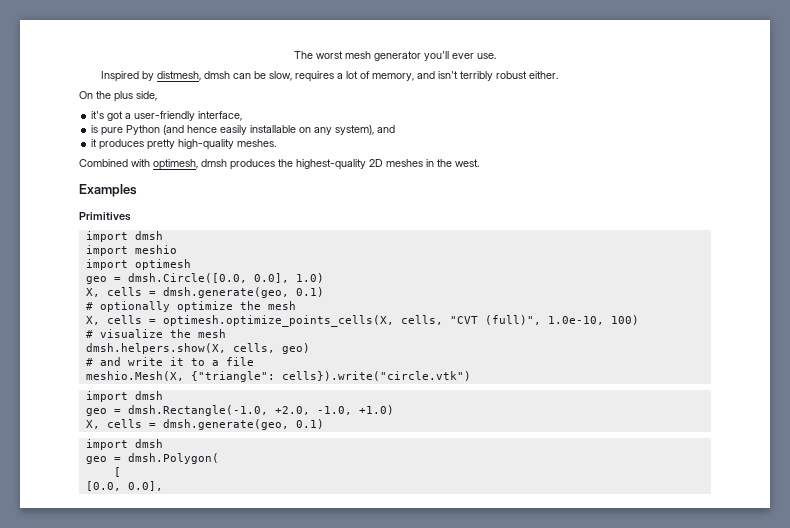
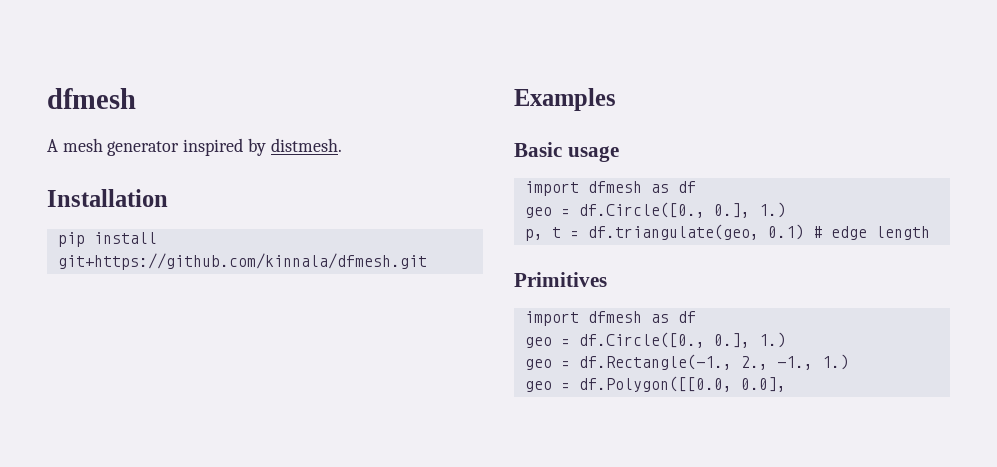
[294,51,496,61] [101,71,559,82] [79,91,157,102] [91,111,243,121] [91,125,396,136] [91,139,277,150] [79,159,479,170] [79,184,137,197] [79,212,131,221] [85,231,163,242] [85,245,177,256] [85,259,191,270] [85,273,324,284] [85,287,324,298] [85,301,296,312] [85,315,639,327] [85,329,226,338] [85,343,310,354] [85,357,254,366] [85,371,471,382] [85,391,163,402] [85,405,394,416] [85,419,324,430] [85,439,163,450] [85,453,219,464] [113,467,121,477] [85,481,121,491] The worst mesh generator you'll ever use. // Inspired by distmesh, dmsh can be slow, requires a lot of memory, and isn't terribly robust either. // On the plus side, // it's got a user-friendly interface, // is pure Python (and hence easily installable on any system), and // it produces pretty high-quality meshes. // Combined with optimesh, dmsh produces the highest-quality 2D meshes in the west. // Examples // Primitives // import dmsh // import meshio // import optimesh // geo = dmsh.Circle([0.0, 0.0], 1.0) // X, cells = dmsh.generate(geo, 0.1) // # optionally optimize the mesh // X, cells = optimesh.optimize_points_cells(X, cells, "CVT (full)", 1.0e-10, 100) // # visualize the mesh // dmsh.helpers.show(X, cells, geo) // # and write it to a file // meshio.Mesh(X, {"triangle": cells}).write("circle.vtk") // import dmsh // geo = dmsh.Rectangle(-1.0, +2.0, -1.0, +1.0) // X, cells = dmsh.generate(geo, 0.1) // import dmsh // geo = dmsh.Polygon( // [ // [0.0, -> [47,88,136,109] [47,138,342,156] [47,189,168,207] [57,232,157,247] [57,253,427,270] [514,88,616,111] [514,142,619,162] [524,181,696,196] [524,202,786,218] [524,224,930,241] [514,272,607,287] [524,311,696,326] [524,332,786,348] [524,354,849,370] [524,376,732,392] dfmesh // A mesh generator inspired by distmesh. // Installation // pip install git+https://github.com/kinnala/dfmesh.git // Examples // Basic usage // import dfmesh as df // geo = df.Circle([0., 0.], 1.) // p, t = df.triangulate(geo, 0.1) # edge length // Primitives // import dfmesh as df // geo = df.Circle([0., 0.], 1.) // geo = df.Rectangle(-1., 2., -1., 1.) // geo = df.Polygon([[0.0,

